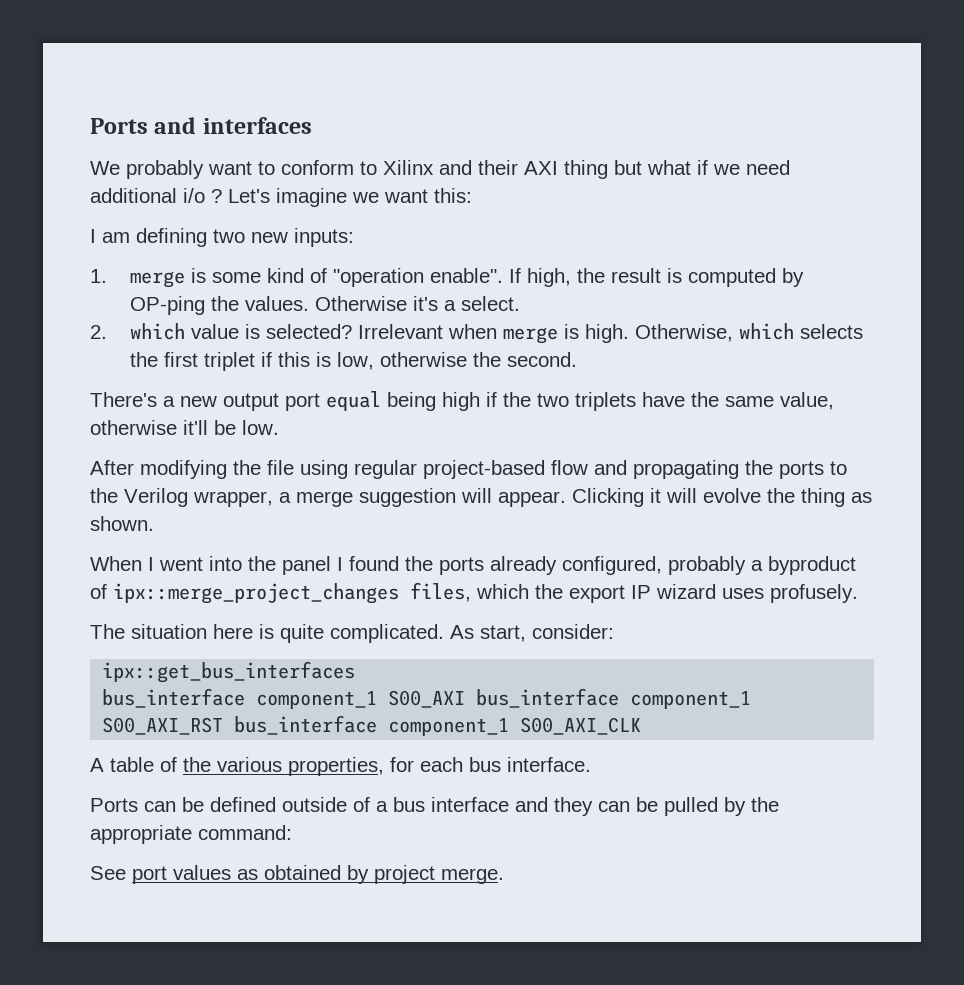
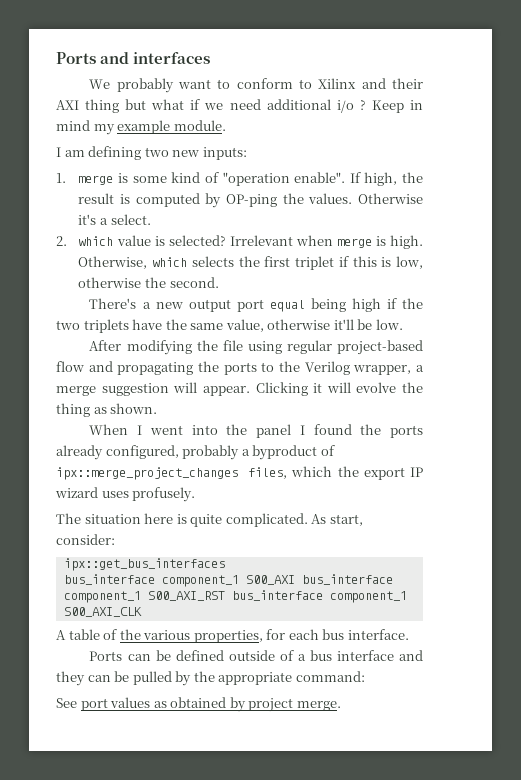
[228,188,472,207] Let's imagine we want this: -> [371,100,423,113] [56,120,226,135] Keep in mind my example module.

